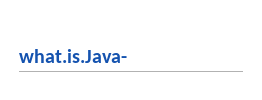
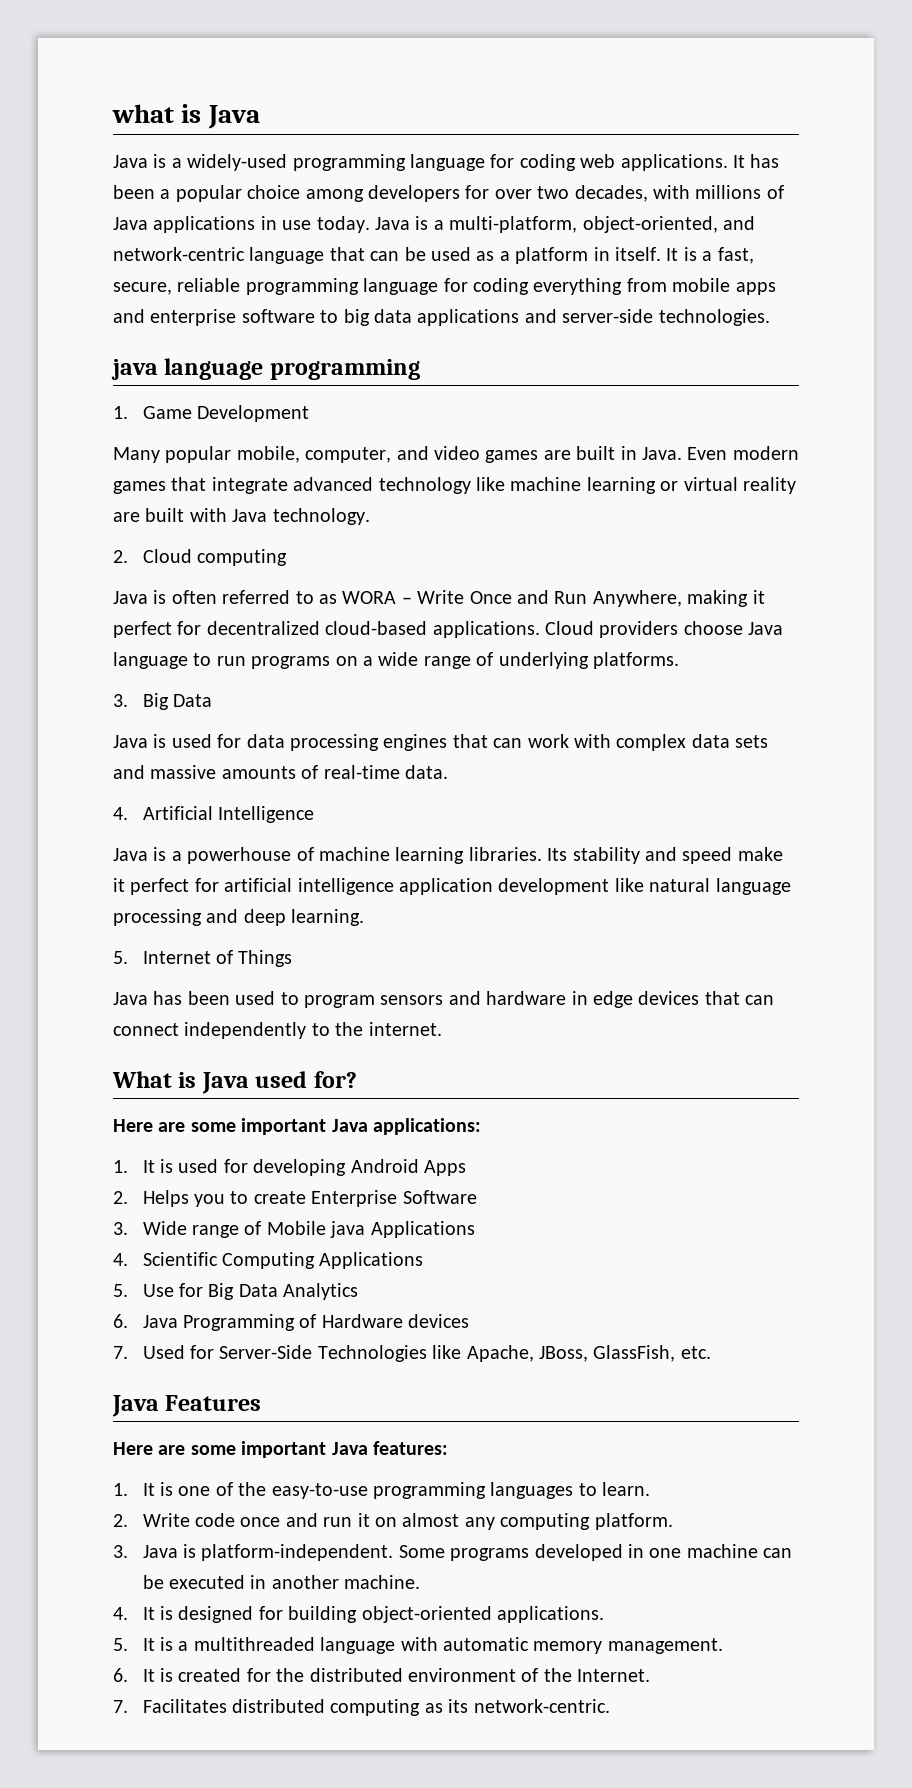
[19,49,127,63] what.is.Java- -> [112,104,260,129] [113,154,780,171] [113,185,784,202] [113,216,755,233] [113,247,754,264] [113,278,776,295] [113,309,770,326] [111,358,420,380] [113,405,309,422] [113,446,799,463] [113,477,796,494] [113,508,370,525] [113,549,287,566] [113,590,765,607] [113,621,784,638] [113,652,679,669] [113,693,212,710] [113,734,769,751] [113,765,448,779] [113,806,314,823] [113,847,783,864] [113,878,791,895] [113,909,365,926] [113,950,293,967] [113,991,775,1008] [113,1022,442,1039] [112,1071,357,1094] [113,1118,481,1135] [113,1159,466,1176] [113,1190,477,1207] [113,1221,475,1238] [113,1252,424,1269] [113,1283,359,1300] [113,1314,470,1331] [113,1345,711,1362] [112,1395,262,1417] [113,1441,448,1458] [113,1482,651,1499] [113,1513,673,1530] [113,1544,793,1561] [142,1575,421,1589] [113,1606,604,1623] [113,1637,723,1654] [113,1668,651,1682] [113,1699,610,1716] what is Java // Java is a widely-used programming language for coding web applications. It has been a popular choice among developers for over two decades, with millions of Java applications in use today. Java is a multi-platform, object-oriented, and network-centric language that can be used as a platform in itself. It is a fast, secure, reliable programming language for coding everything from mobile apps and enterprise software to big data applications and server-side technologies. // java language programming // 1. Game Development // Many popular mobile, computer, and video games are built in Java. Even modern games that integrate advanced technology like machine learning or virtual reality are built with Java technology. // 2. Cloud computing // Java is often referred to as WORA – Write Once and Run Anywhere, making it perfect for decentralized cloud-based applications. Cloud providers choose Java language to run programs on a wide range of underlying platforms. // 3. Big Data // Java is used for data processing engines that can work with complex data sets and massive amounts of real-time data. // 4. Artificial Intelligence // Java is a powerhouse of machine learning libraries. Its stability and speed make it perfect for artificial intelligence application development like natural language processing and deep learning. // 5. Internet of Things // Java has been used to program sensors and hardware in edge devices that can connect independently to the internet. // What is Java used for? // Here are some important Java applications: // 1. It is used for developing Android Apps // 2. Helps you to create Enterprise Software // 3. Wide range of Mobile java Applications // 4. Scientific Computing Applications // 5. Use for Big Data Analytics // 6. Java Programming of Hardware devices // 7. Used for Server-Side Technologies like Apache, JBoss, GlassFish, etc. // Java Features // Here are some important Java features: // 1. It is one of the easy-to-use programming languages to learn. // 2. Write code once and run it on almost any computing platform. // 3. Java is platform-independent. Some programs developed in one machine can be executed in another machine. // 4. It is designed for building object-oriented applications. // 5. It is a multithreaded language with automatic memory management. // 6. It is created for the distributed environment of the Internet. // 7. Facilitates distributed computing as its network-centric.

